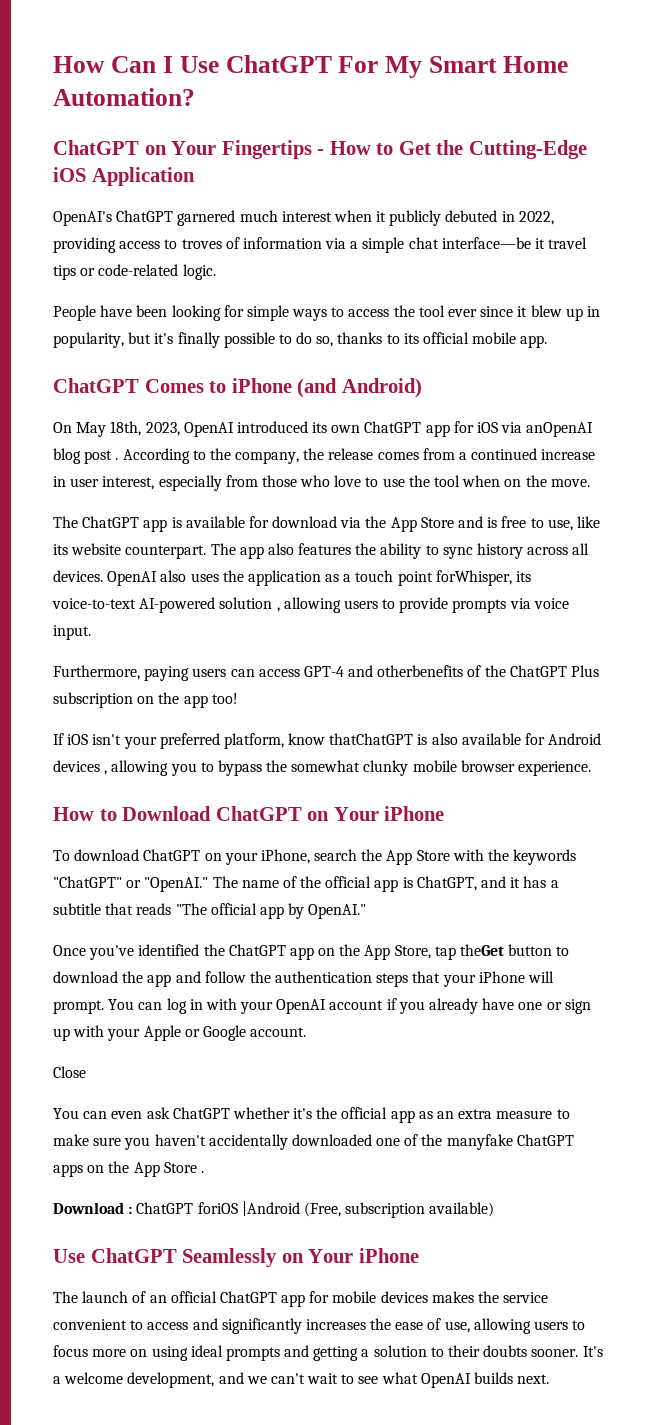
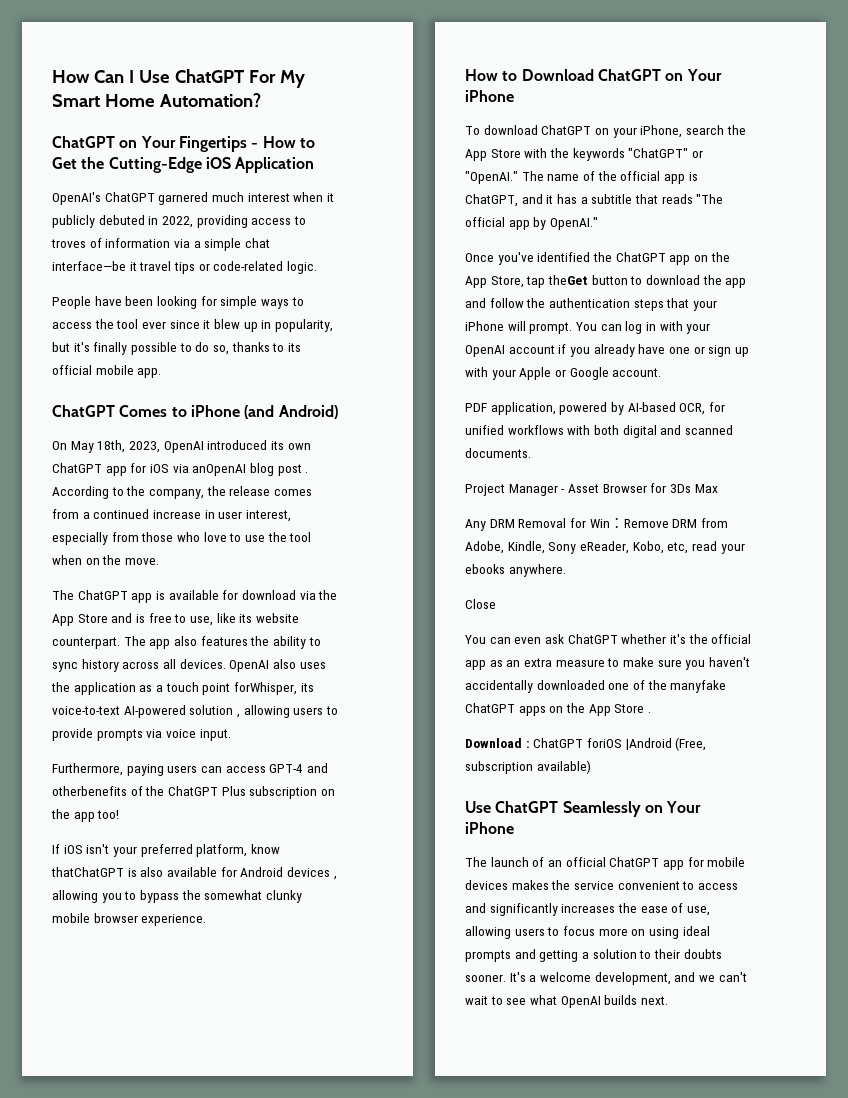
(307, 1032) none -> [465,402,725,415] [465,425,733,438] [465,448,531,458] [465,483,718,496] [465,518,728,531] [465,541,745,554] [465,564,566,577] // PDF application, powered by AI-based OCR, for unified workflows with both digital and scanned documents. // Project Manager - Asset Browser for 3Ds Max // Any DRM Removal for Win：Remove DRM from Adobe, Kindle, Sony eReader, Kobo, etc, read your ebooks anywhere.

